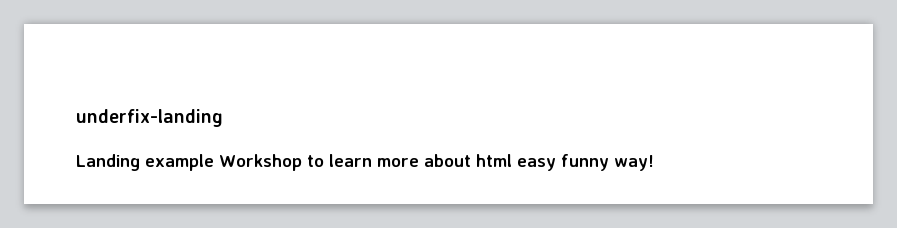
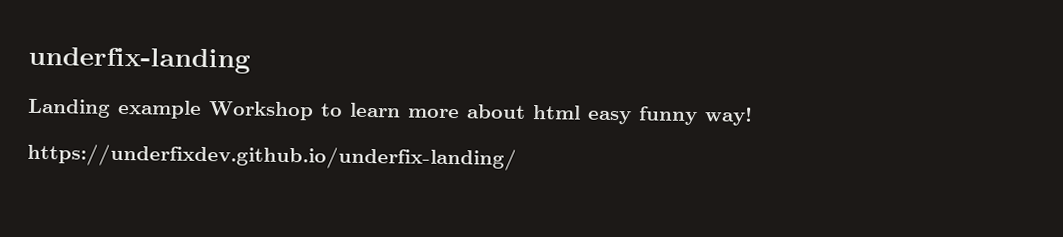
(654, 163) none -> [27,143,517,171] // https://underfixdev.github.io/underfix-landing/

